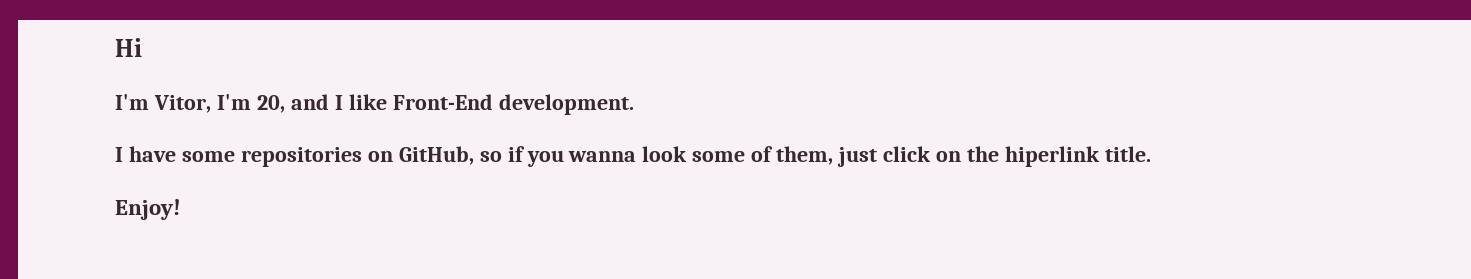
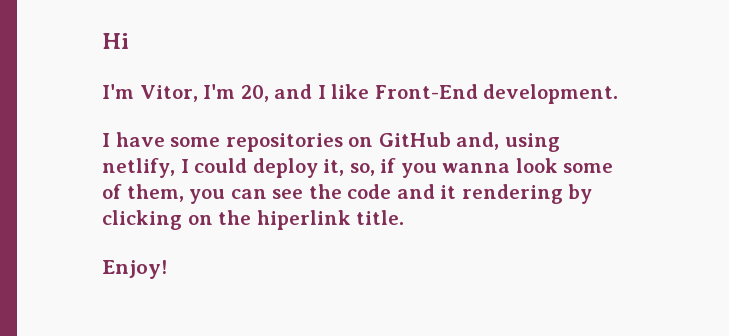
[398,146,502,165] GitHub, so -> [378,132,560,152] [102,158,375,178] GitHub and, using netlify, I could deploy it, so,
[837,146,932,167] just click -> [189,184,593,204] [102,210,182,230] you can see the code and it rendering by clicking

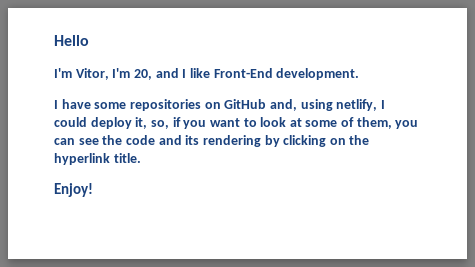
[102,33,129,49] Hi -> [54,35,89,46] Hello
[442,158,558,173] wanna look -> [209,117,302,127] want to look at
[440,185,457,199] it -> [185,135,200,145] its
[256,210,351,230] hiperlink -> [54,153,110,165] hyperlink

